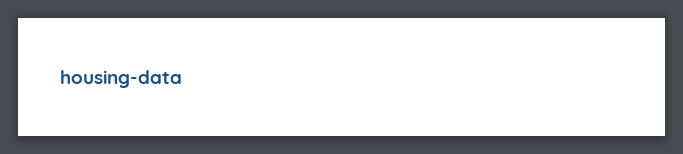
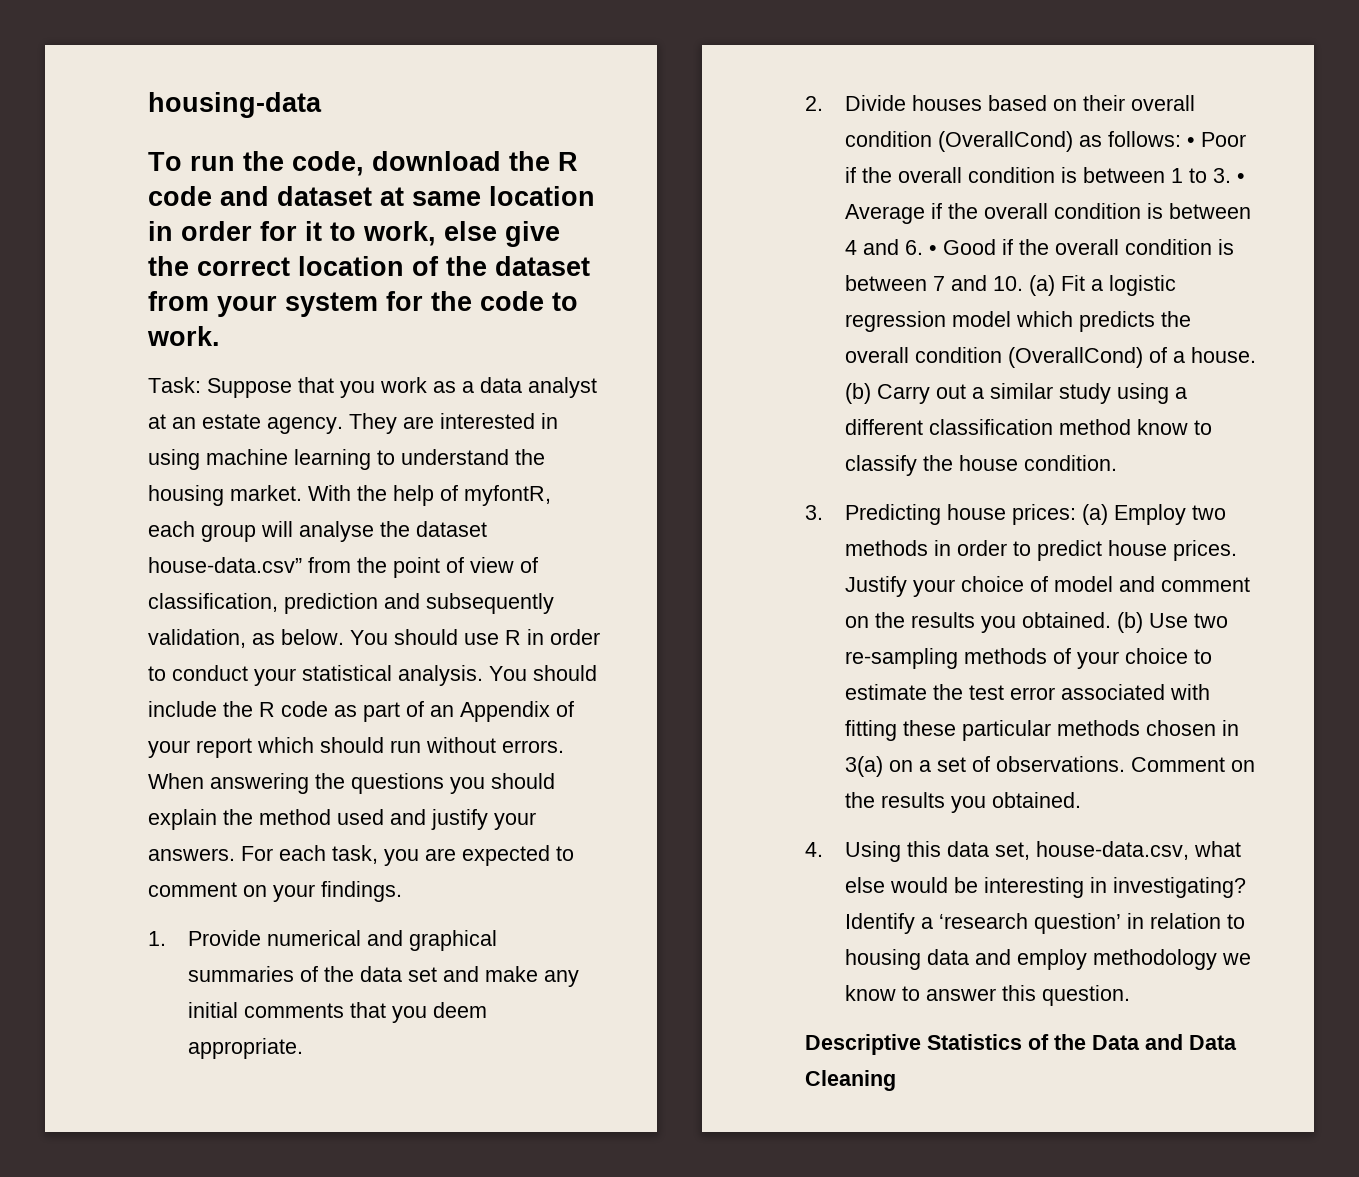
(182, 79) none -> [148,151,578,176] [148,186,595,206] [148,221,560,247] [148,256,590,276] [148,291,578,317] [147,326,220,346] [148,377,597,398] [148,413,558,434] [148,449,545,470] [148,485,551,506] [148,521,487,542] [148,557,538,578] [148,593,554,614] [148,629,600,648] [148,665,597,686] [148,701,574,722] [148,737,564,758] [148,773,555,794] [148,809,536,830] [148,845,574,866] [148,881,402,902] [148,930,498,951] [188,966,580,987] [188,1002,488,1023] [188,1038,304,1059] [805,95,1196,111] [845,131,1247,152] [845,167,1246,183] [845,203,1252,224] [845,239,1235,255] [845,275,1177,296] [845,311,1192,332] [845,347,1257,368] [845,383,1188,404] [845,419,1213,435] [845,455,1118,476] [805,504,1227,525] [845,540,1238,561] [845,576,1251,597] [845,612,1229,633] [845,648,1213,669] [845,684,1211,700] [845,720,1240,741] [845,756,1256,777] [845,792,1082,813] [805,841,1242,862] [845,877,1247,898] [845,913,1246,934] [845,949,1252,970] [845,985,1131,1006] [805,1034,1237,1055] [805,1070,896,1091] // To run the code, download the R code and dataset at same location in order for it to work, else give the correct location of the dataset from your system for the code to work. // Task: Suppose that you work as a data analyst at an estate agency. They are interested in using machine learning to understand the housing market. With the help of myfontR, each group will analyse the dataset house-data.csv” from the point of view of classification, prediction and subsequently validation, as below. You should use R in order to conduct your statistical analysis. You should include the R code as part of an Appendix of your report which should run without errors. When answering the questions you should explain the method used and justify your answers. For each task, you are expected to comment on your findings. // 1. Provide numerical and graphical summaries of the data set and make any initial comments that you deem appropriate. // 2. Divide houses based on their overall condition (OverallCond) as follows: • Poor if the overall condition is between 1 to 3. • Average if the overall condition is between 4 and 6. • Good if the overall condition is between 7 and 10. (a) Fit a logistic regression model which predicts the overall condition (OverallCond) of a house. (b) Carry out a similar study using a different classification method know to classify the house condition. // 3. Predicting house prices: (a) Employ two methods in order to predict house prices. Justify your choice of model and comment on the results you obtained. (b) Use two re-sampling methods of your choice to estimate the test error associated with fitting these particular methods chosen in 3(a) on a set of observations. Comment on the results you obtained. // 4. Using this data set, house-data.csv, what else would be interesting in investigating? Identify a ‘research question’ in relation to housing data and employ methodology we know to answer this question. // Descriptive Statistics of the Data and Data Cleaning

